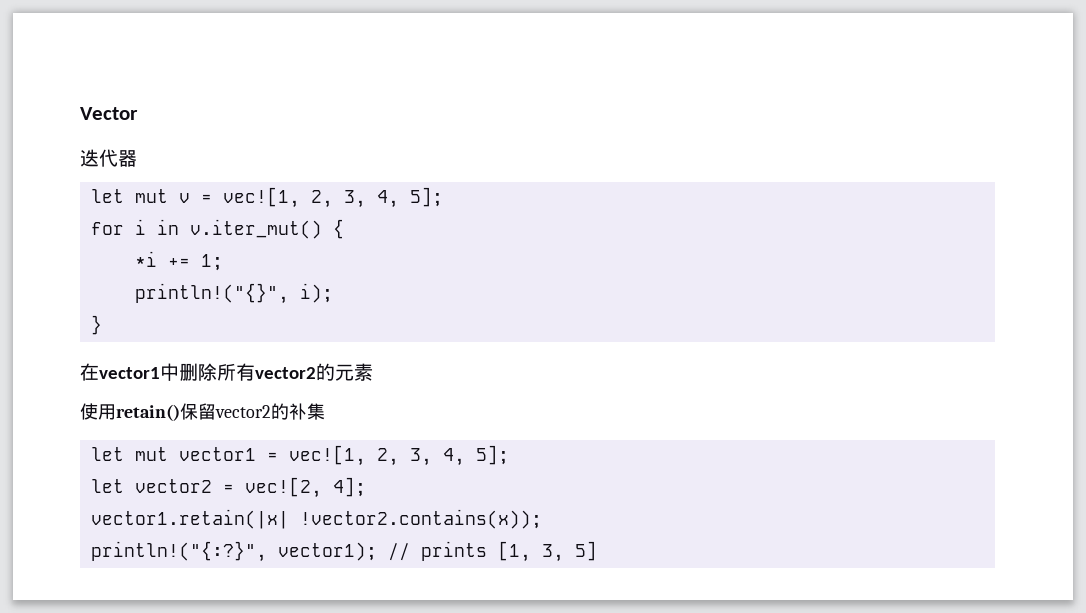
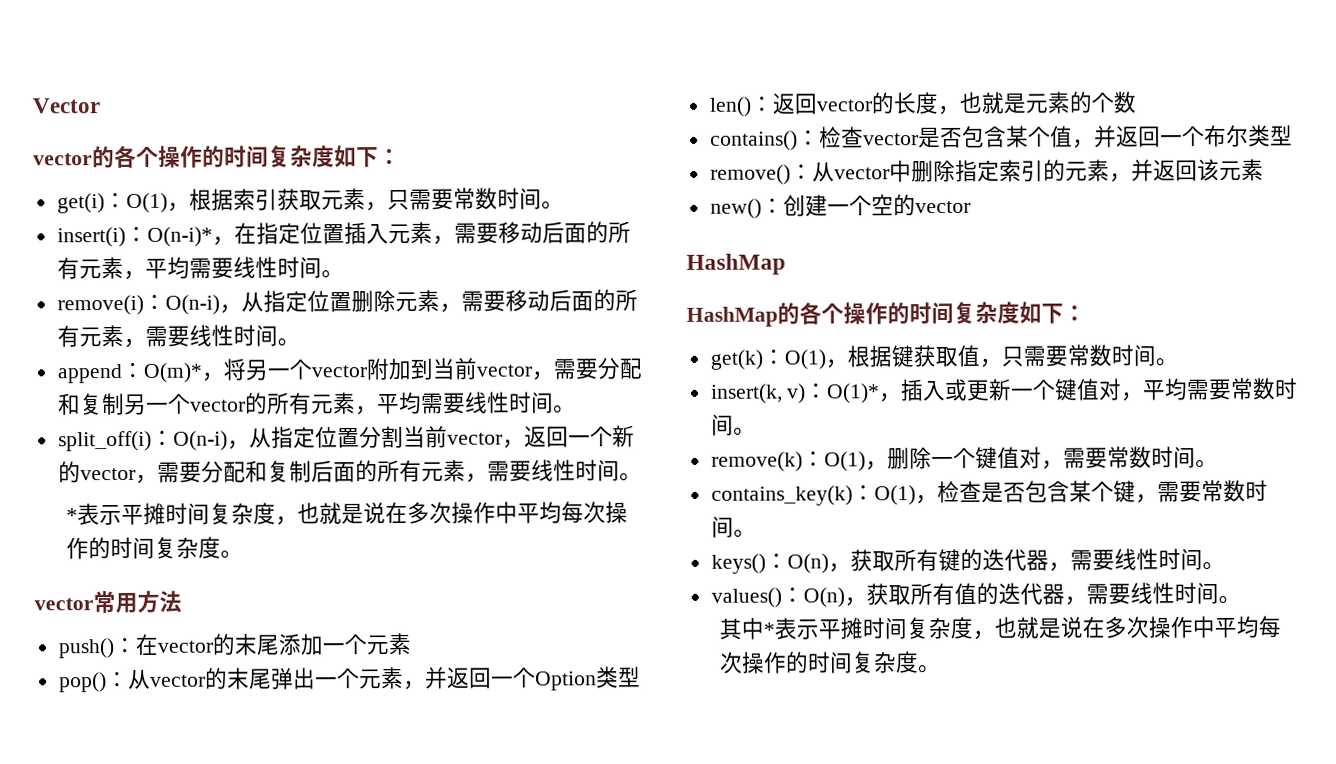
[80,149,137,167] [90,187,443,208] [90,219,344,239] [134,251,223,271] [134,283,333,304] [90,315,102,335] [80,363,373,381] [80,403,325,421] [90,445,509,466] [90,477,366,498] [90,509,542,529] [90,541,597,562] 迭代器 // let mut v = vec![1, 2, 3, 4, 5]; // for i in v.iter_mut() { // *i += 1; // println!("{}", i); // } // 在vector1中删除所有vector2的元素 // 使用retain()保留vector2的补集 // let mut vector1 = vec![1, 2, 3, 4, 5]; // let vector2 = vec![2, 4]; // vector1.retain(|x| !vector2.contains(x)); // println!("{:?}", vector1); // prints [1, 3, 5] -> [33,145,401,169] [56,187,564,214] [56,221,631,248] [56,256,344,280] [56,289,638,316] [56,324,300,348] [56,357,642,384] [57,391,576,416] [57,425,635,452] [57,459,642,484] [66,501,629,526] [66,536,244,560] [34,590,182,614] [57,632,411,659] [58,666,641,693] [708,91,1137,117] [709,124,1293,151] [709,158,1264,185] [709,194,971,219] [686,253,786,275] [686,301,1086,327] [709,344,1178,370] [710,377,1299,404] [710,413,756,436] [710,446,1218,472] [710,479,1268,506] [710,515,756,538] [710,548,1225,574] [710,581,1241,608] [719,615,1282,640] [719,651,942,674] vector的各个操作的时间复杂度如下： // get(i)：O(1)，根据索引获取元素，只需要常数时间。 // insert(i)：O(n-i)*，在指定位置插入元素，需要移动后面的所有元素，平均需要线性时间。 // remove(i)：O(n-i)，从指定位置删除元素，需要移动后面的所有元素，需要线性时间。 // append：O(m)*，将另一个vector附加到当前vector，需要分配和复制另一个vector的所有元素，平均需要线性时间。 // split_off(i)：O(n-i)，从指定位置分割当前vector，返回一个新的vector，需要分配和复制后面的所有元素，需要线性时间。 // *表示平摊时间复杂度，也就是说在多次操作中平均每次操作的时间复杂度。 // vector常用方法 // push()：在vector的末尾添加一个元素 // pop()：从vector的末尾弹出一个元素，并返回一个Option类型 // len()：返回vector的长度，也就是元素的个数 // contains()：检查vector是否包含某个值，并返回一个布尔类型 // remove()：从vector中删除指定索引的元素，并返回该元素 // new()：创建一个空的vector // HashMap // HashMap的各个操作的时间复杂度如下： // get(k)：O(1)，根据键获取值，只需要常数时间。 // insert(k, v)：O(1)*，插入或更新一个键值对，平均需要常数时间。 // remove(k)：O(1)，删除一个键值对，需要常数时间。 // contains_key(k)：O(1)，检查是否包含某个键，需要常数时间。 // keys()：O(n)，获取所有键的迭代器，需要线性时间。 // values()：O(n)，获取所有值的迭代器，需要线性时间。 // 其中*表示平摊时间复杂度，也就是说在多次操作中平均每次操作的时间复杂度。

